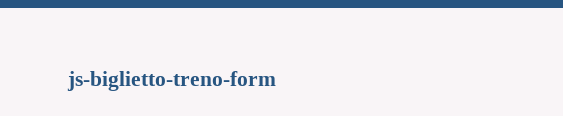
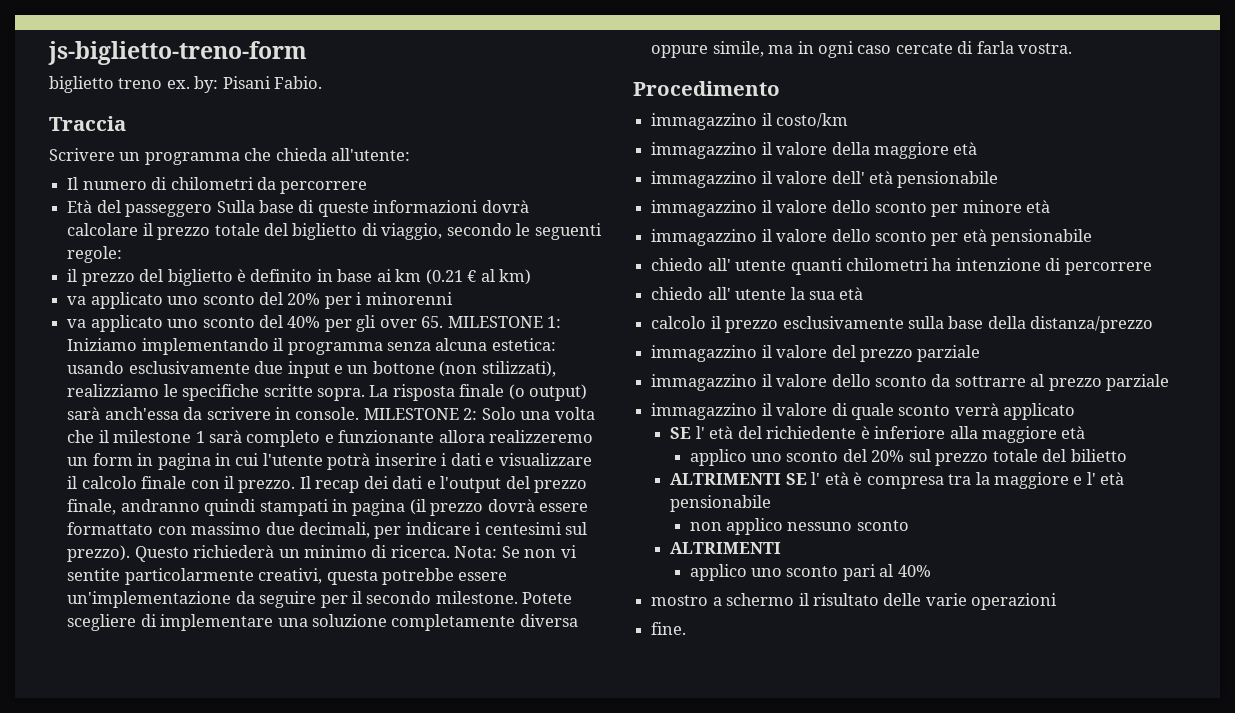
(276, 81) none -> [49,76,323,93] [49,116,126,131] [49,148,411,165] [67,177,368,194] [67,200,529,217] [67,223,602,240] [67,246,123,263] [67,269,532,286] [67,292,453,309] [67,315,562,332] [67,338,556,355] [67,361,556,378] [67,384,588,401] [67,407,595,420] [67,430,594,447] [67,453,592,470] [67,476,588,493] [67,499,589,516] [67,522,588,539] [67,545,577,562] [67,568,508,585] [67,591,573,608] [67,614,578,631] [651,41,1073,58] [633,81,780,96] [651,113,849,130] [651,142,978,159] [651,171,999,188] [651,200,1051,217] [651,229,1093,246] [651,258,1152,275] [651,287,864,300] [651,316,1154,333] [651,345,981,362] [651,374,1170,391] [651,403,1076,420] [670,426,1086,443] [689,449,1127,466] [670,472,1125,489] [670,495,772,512] [689,518,909,535] [670,542,782,554] [689,564,931,581] [651,593,1058,610] [651,622,687,635] // biglietto treno ex. by: Pisani Fabio. // Traccia // Scrivere un programma che chieda all'utente: // Il numero di chilometri da percorrere // Età del passeggero Sulla base di queste informazioni dovrà calcolare il prezzo totale del biglietto di viaggio, secondo le seguenti regole: // il prezzo del biglietto è definito in base ai km (0.21 € al km) // va applicato uno sconto del 20% per i minorenni // va applicato uno sconto del 40% per gli over 65. MILESTONE 1: Iniziamo implementando il programma senza alcuna estetica: usando esclusivamente due input e un bottone (non stilizzati), realizziamo le specifiche scritte sopra. La risposta finale (o output) sarà anch'essa da scrivere in console. MILESTONE 2: Solo una volta che il milestone 1 sarà completo e funzionante allora realizzeremo un form in pagina in cui l'utente potrà inserire i dati e visualizzare il calcolo finale con il prezzo. Il recap dei dati e l'output del prezzo finale, andranno quindi stampati in pagina (il prezzo dovrà essere formattato con massimo due decimali, per indicare i centesimi sul prezzo). Questo richiederà un minimo di ricerca. Nota: Se non vi sentite particolarmente creativi, questa potrebbe essere un'implementazione da seguire per il secondo milestone. Potete scegliere di implementare una soluzione completamente diversa oppure simile, ma in ogni caso cercate di farla vostra. // Procedimento // immagazzino il costo/km // immagazzino il valore della maggiore età // immagazzino il valore dell' età pensionabile // immagazzino il valore dello sconto per minore età // immagazzino il valore dello sconto per età pensionabile // chiedo all' utente quanti chilometri ha intenzione di percorrere // chiedo all' utente la sua età // calcolo il prezzo esclusivamente sulla base della distanza/prezzo // immagazzino il valore del prezzo parziale // immagazzino il valore dello sconto da sottrarre al prezzo parziale // immagazzino il valore di quale sconto verrà applicato // SE l' età del richiedente è inferiore alla maggiore età // applico uno sconto del 20% sul prezzo totale del bilietto // ALTRIMENTI SE l' età è compresa tra la maggiore e l' età pensionabile // non applico nessuno sconto // ALTRIMENTI // applico uno sconto pari al 40% // mostro a schermo il risultato delle varie operazioni // fine.

